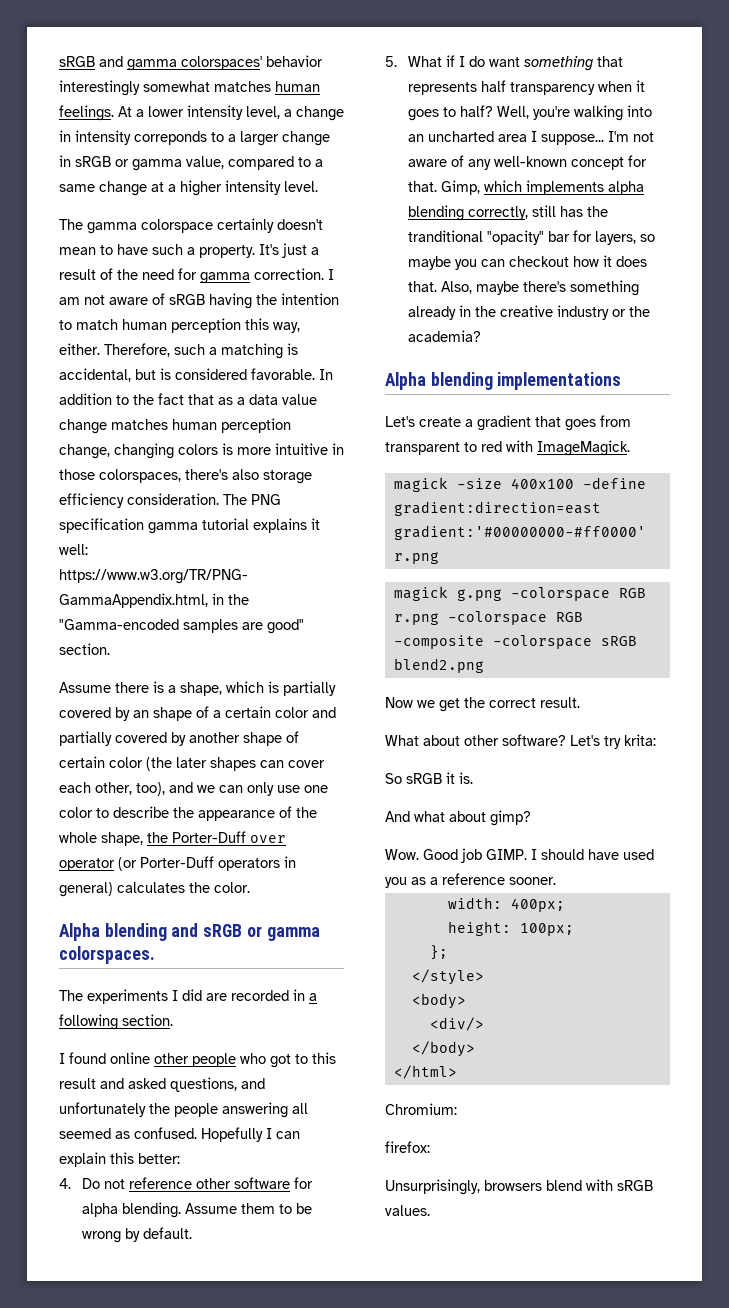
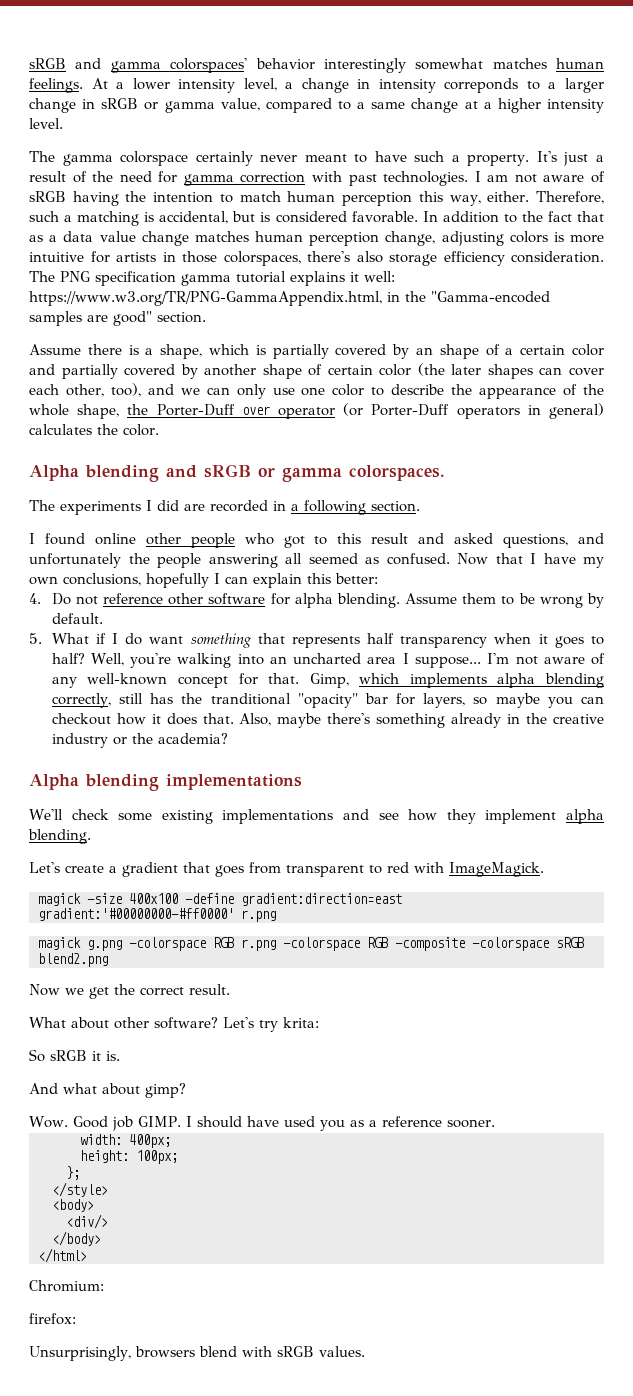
[277,219,323,230] [59,247,96,255] doesn't mean -> [260,154,347,162] never meant
[254,268,324,280] correction. -> [240,171,469,186] correction with past technologies.
[114,443,174,459] changing -> [441,231,504,246] adjusting
(328, 449) none -> [90,251,156,263] for artists
[201,1127,263,1142] Hopefully -> [457,553,604,568] [29,573,209,588] Now that I have my own conclusions, hopefully
(622, 381) none -> [29,809,604,824] [28,829,91,844] // We'll check some existing implementations and see how they implement alpha blending.

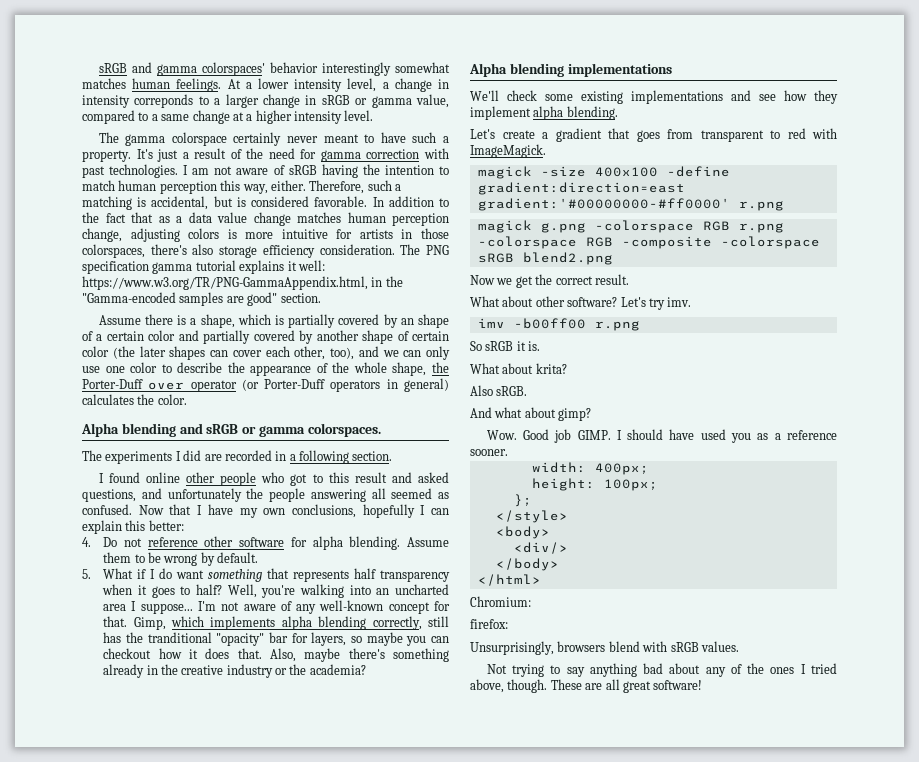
[283,1017,319,1028] krita: -> [667,297,692,307] [477,318,640,331] imv. // imv -b00ff00 r.png
(120, 1056) none -> [470,363,567,374] [470,385,528,396] // What about krita? // Also sRGB.
(365, 1351) none -> [486,663,837,677] [470,679,703,693] // Not trying to say anything bad about any of the ones I tried above, though. These are all great software!

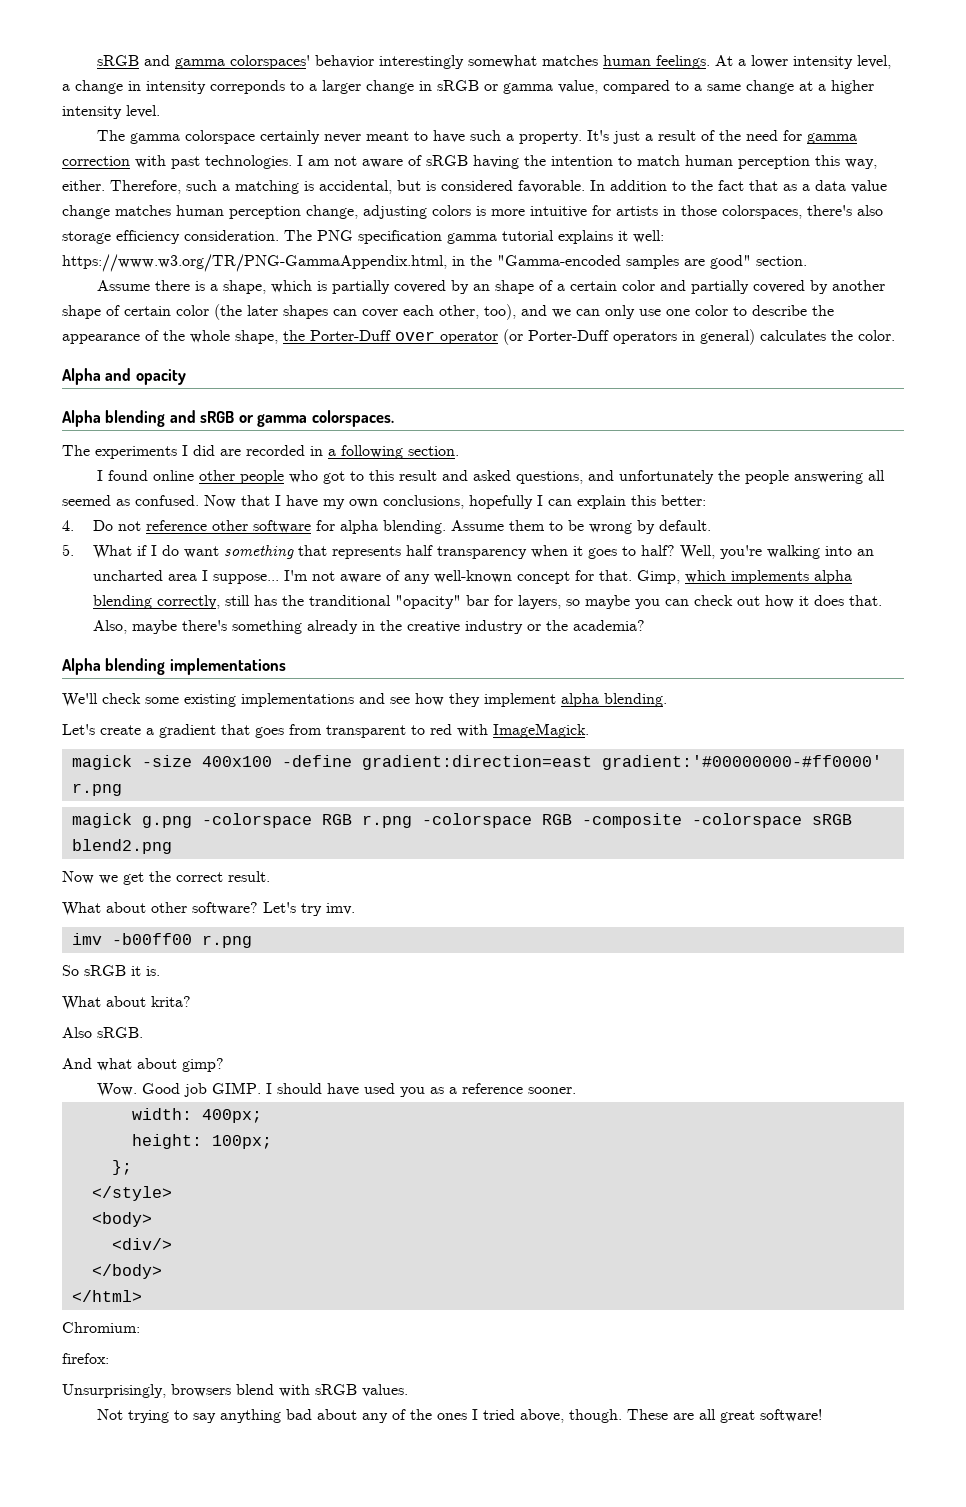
(187, 399) none -> [62,368,186,385] // Alpha and opacity
[103,648,152,659] checkout -> [693,595,760,606] check out

